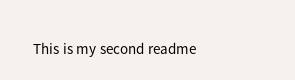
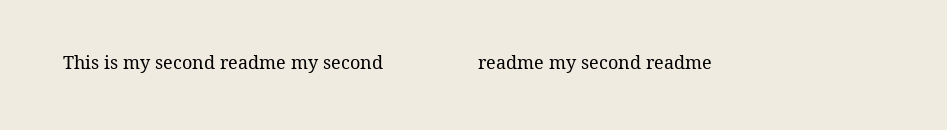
(196, 48) none -> [291,55,712,73] my second readme my second readme

